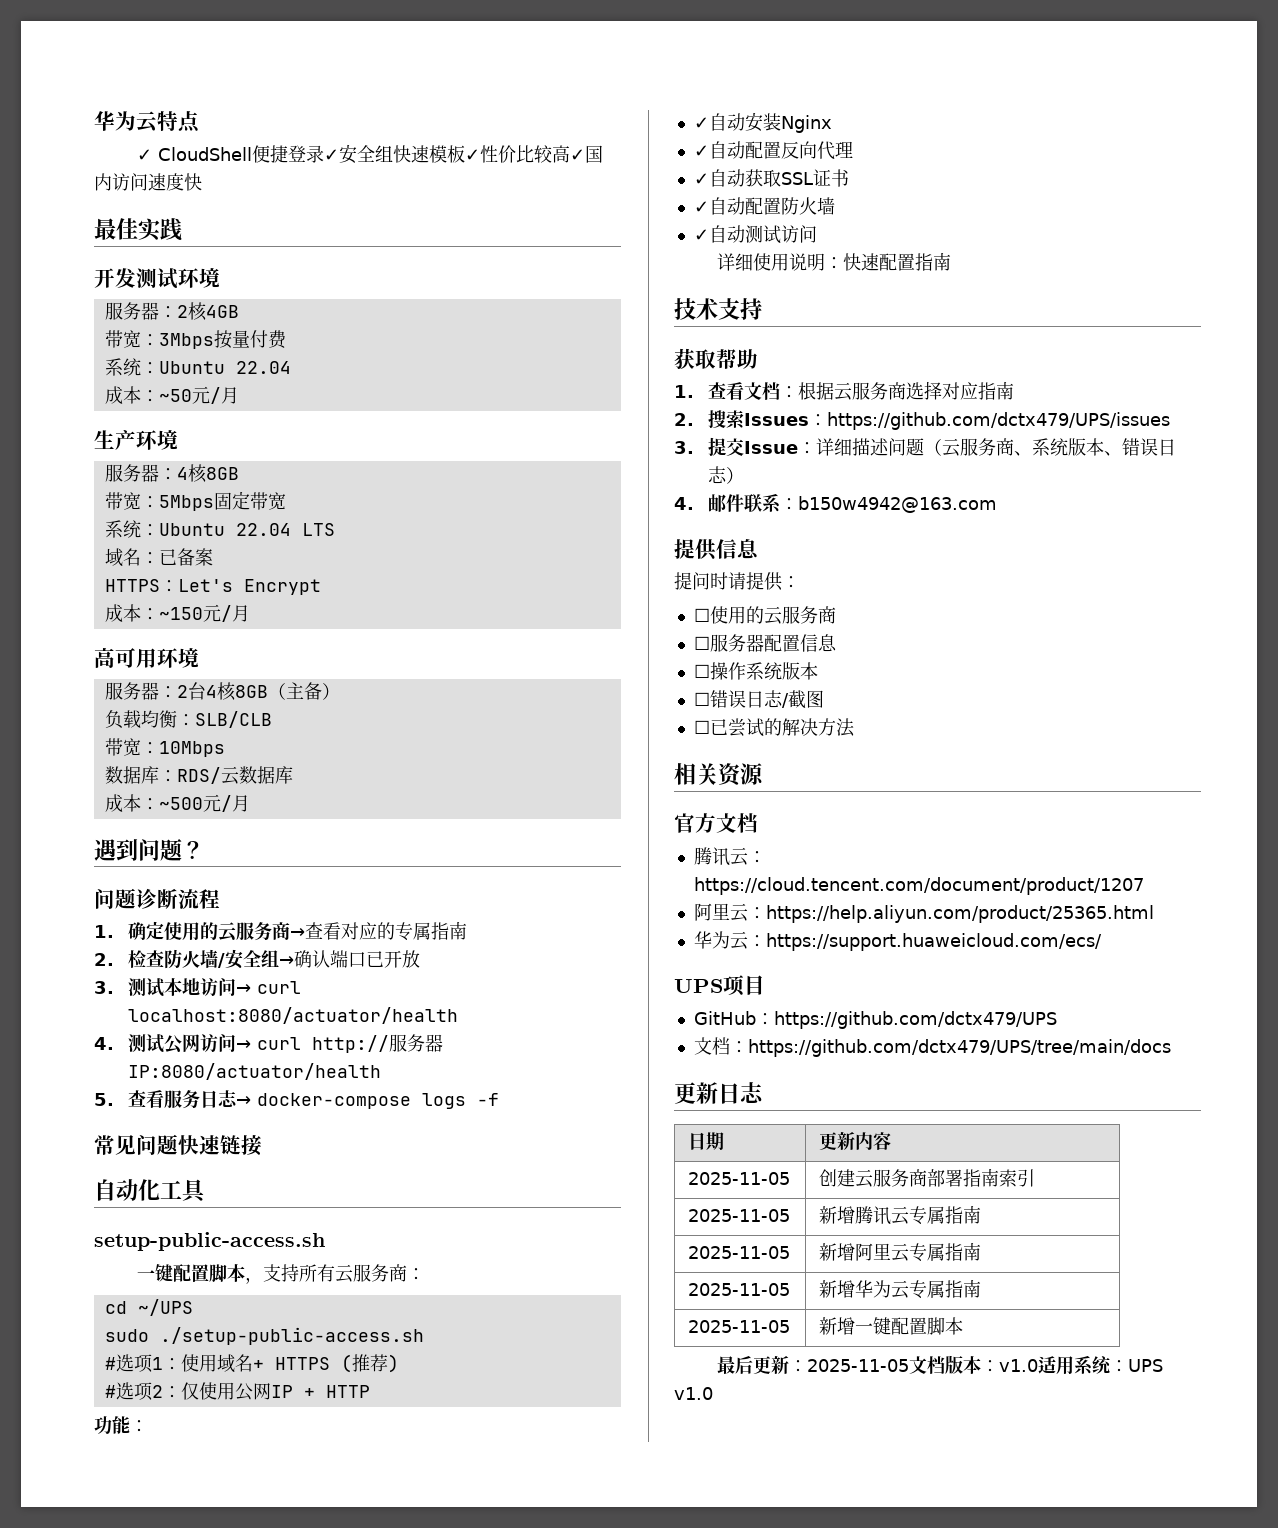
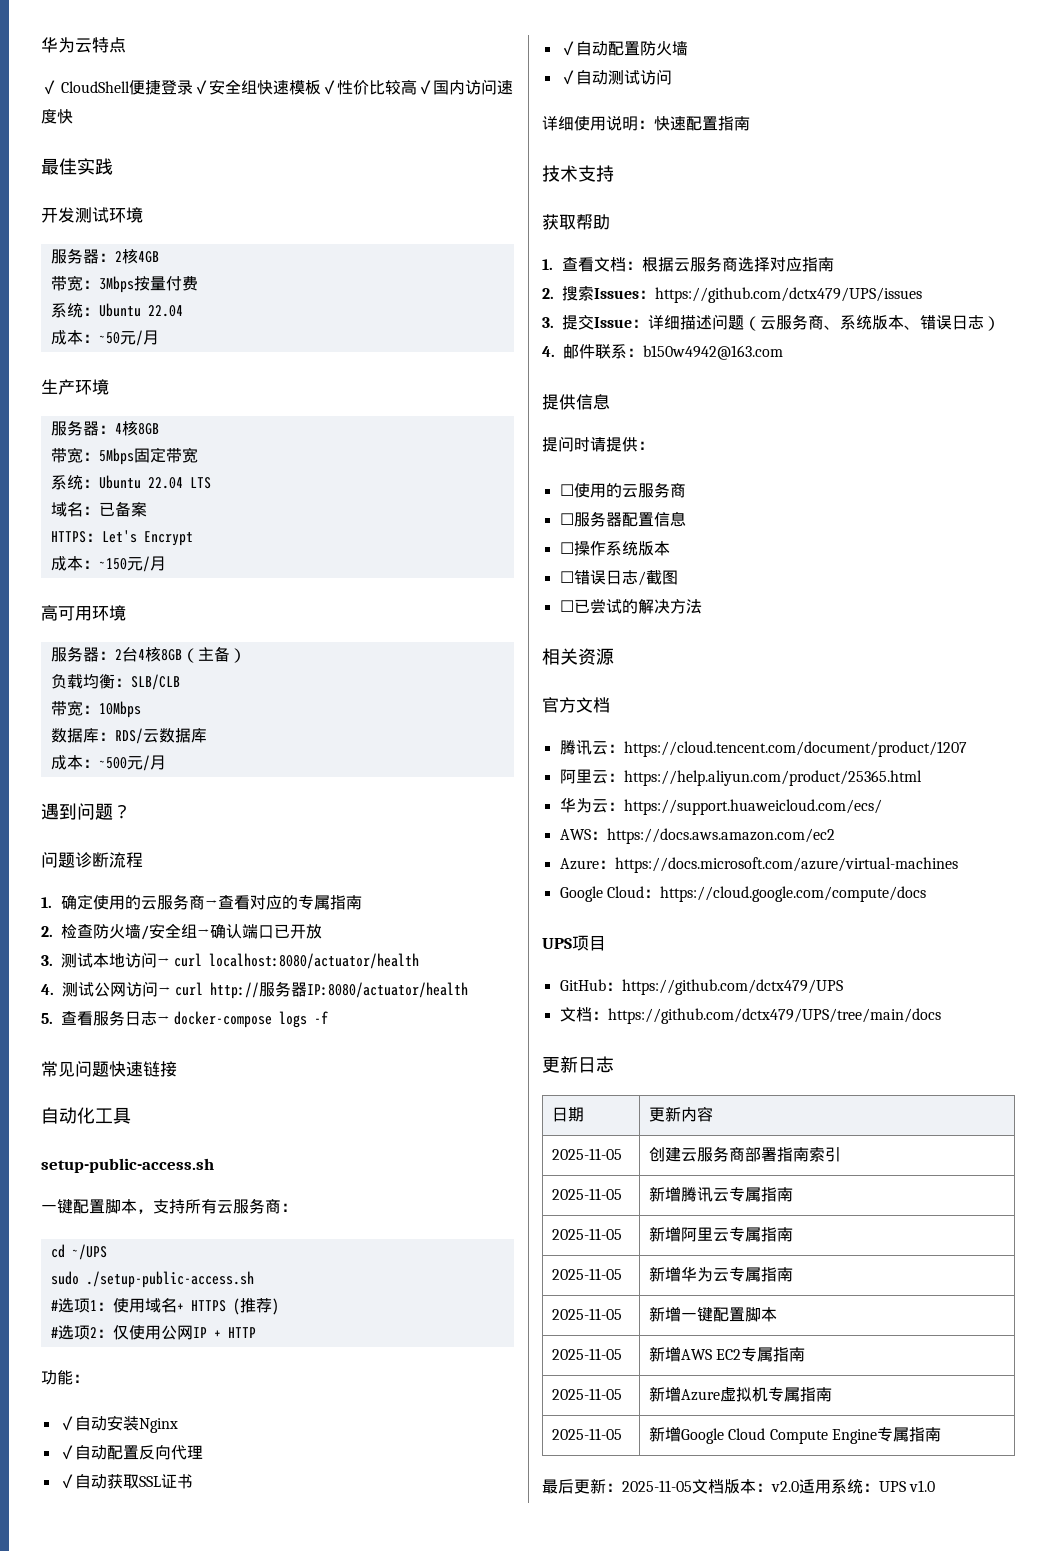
(1102, 942) none -> [559,828,835,844] [559,857,958,873] [559,886,926,902] // AWS：https://docs.aws.amazon.com/ec2 // Azure：https://docs.microsoft.com/azure/virtual-machines // Google Cloud：https://cloud.google.com/compute/docs
(964, 1326) none -> [551,1348,622,1360] [648,1346,806,1362] [551,1388,622,1400] [648,1386,832,1402] [551,1428,622,1440] [648,1426,941,1444] // 2025-11-05 | 新增AWS EC2专属指南 // 2025-11-05 | 新增Azure虚拟机专属指南 // 2025-11-05 | 新增Google Cloud Compute Engine专属指南
[999,1359,1039,1372] v1.0 -> [771,1481,799,1492] v2.0

